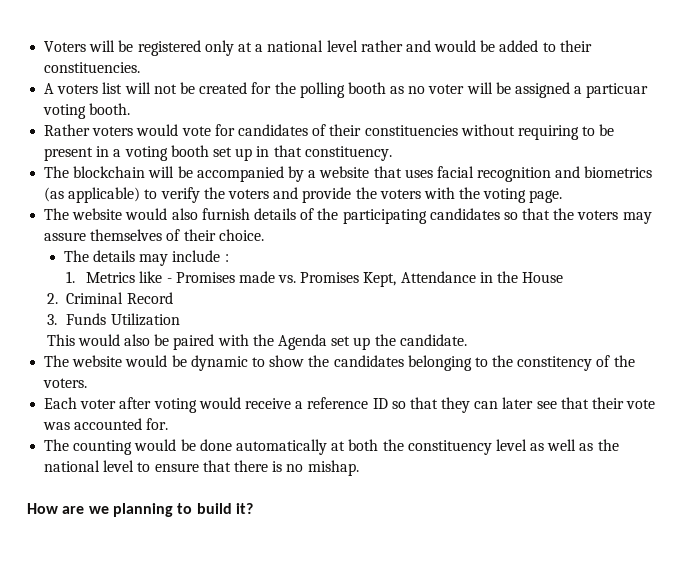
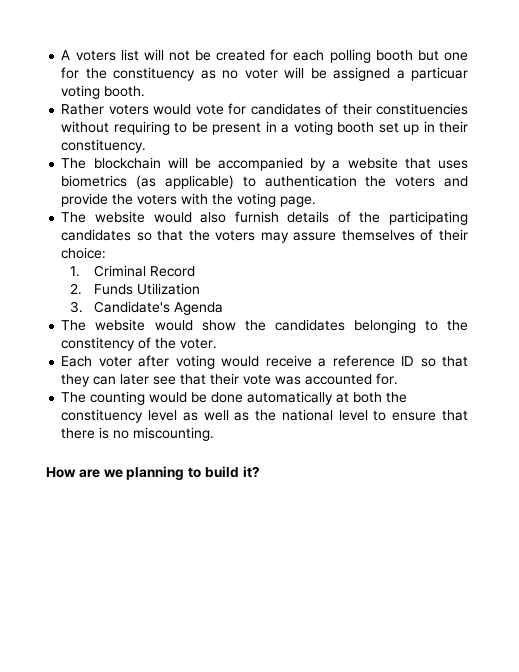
[44,40,592,56] [44,62,141,73] Voters will be registered only at a national level rather and would be added to their constituencies. // -> (61, 55) none
[274,82,296,94] the -> [293,50,325,61] each
(386, 88) none -> [417,50,468,61] [61,67,196,81] but one for the constituency
[273,145,302,157] that -> [439,121,469,133] their
[436,166,581,182] facial recognition and -> (469, 164) none
[160,187,200,203] verify -> [264,175,357,187] authentication
[218,229,264,241] [63,250,229,266] [66,271,564,287] [46,293,58,304] choice. // The details may include : // 1. Metrics like - Promises made vs. Promises Kept, Attendance in the House // 2. -> [61,247,107,259] [70,266,81,277] choice: // 1.
[46,314,57,325] 3. -> [70,283,83,295] 2.
[46,334,467,350] [44,355,265,371] This would also be paired with the Agenda set up the candidate. // The website would be dynamic to -> [70,301,224,315] [61,319,193,331] 3. Candidate's Agenda // The website would
[43,378,88,388] voters. -> [180,338,218,349] voter.
[307,460,359,476] mishap. -> [133,427,215,441] miscounting.

